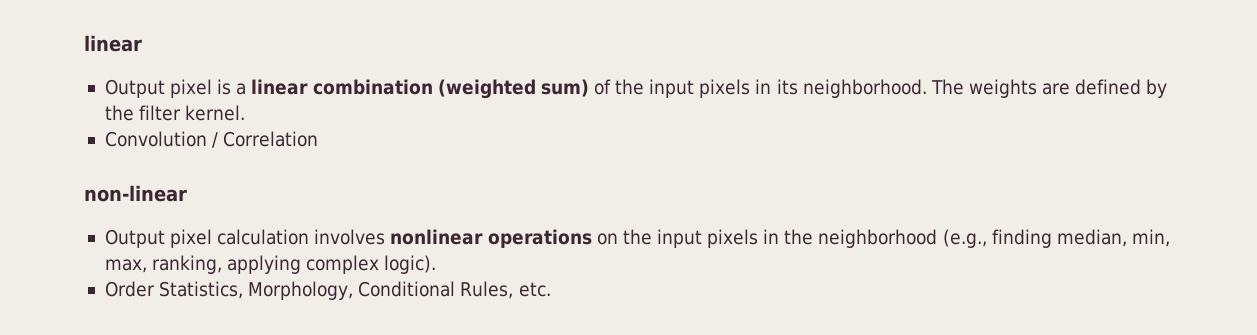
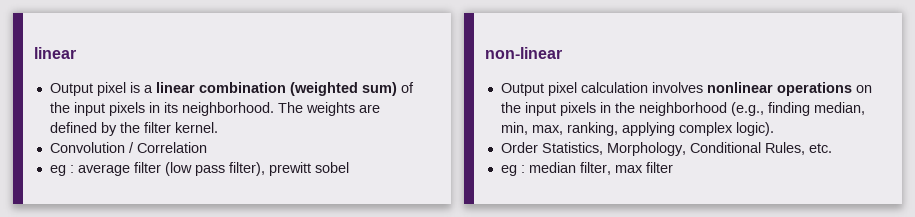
(319, 139) none -> [49,162,349,176] // eg : average filter (low pass filter), prewitt sobel
(551, 289) none -> [500,162,673,176] // eg : median filter, max filter

